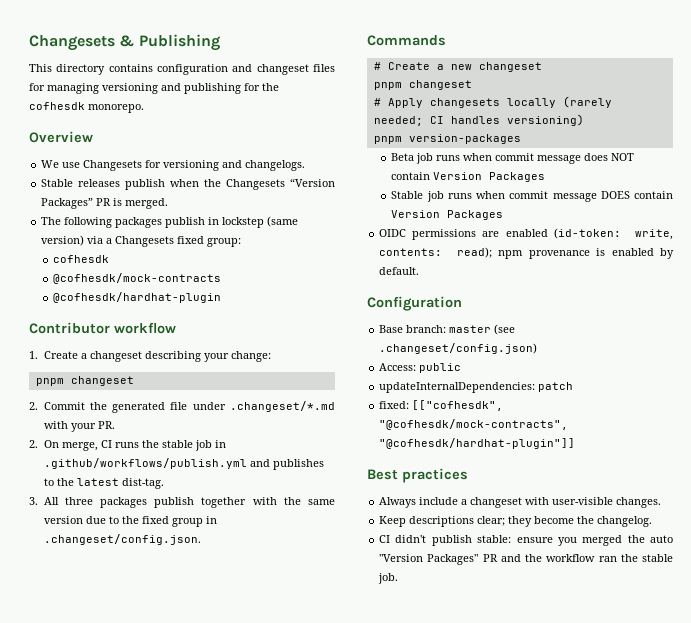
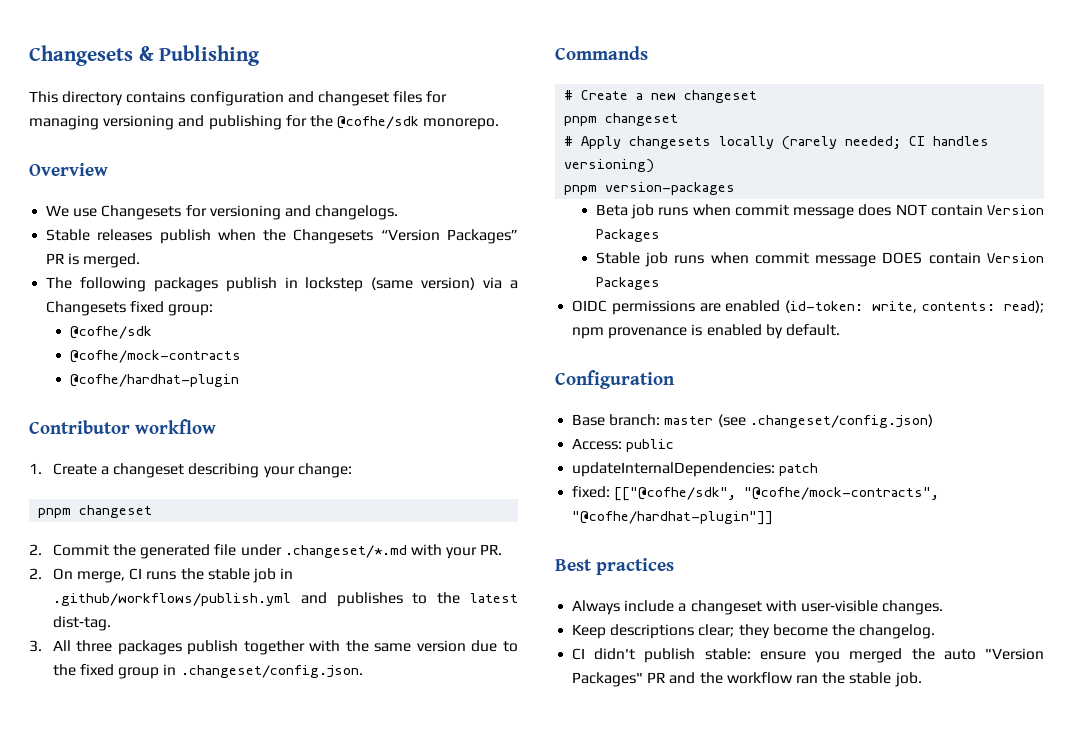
[29,102,85,110] cofhesdk -> [337,116,420,129] @cofhe/sdk
[53,255,110,263] [53,273,222,284] [53,292,222,303] cofhesdk // @cofhesdk/mock-contracts // @cofhesdk/hardhat-plugin -> [69,326,152,339] [69,350,241,363] [69,374,239,387] @cofhe/sdk // @cofhe/mock-contracts // @cofhe/hardhat-plugin
[412,400,504,411] [379,419,569,430] [379,438,576,449] [["cofhesdk", "@cofhesdk/mock-contracts", "@cofhesdk/hardhat-plugin"]] -> [614,487,940,501] [572,511,774,525] [["@cofhe/sdk", "@cofhe/mock-contracts", "@cofhe/hardhat-plugin"]]

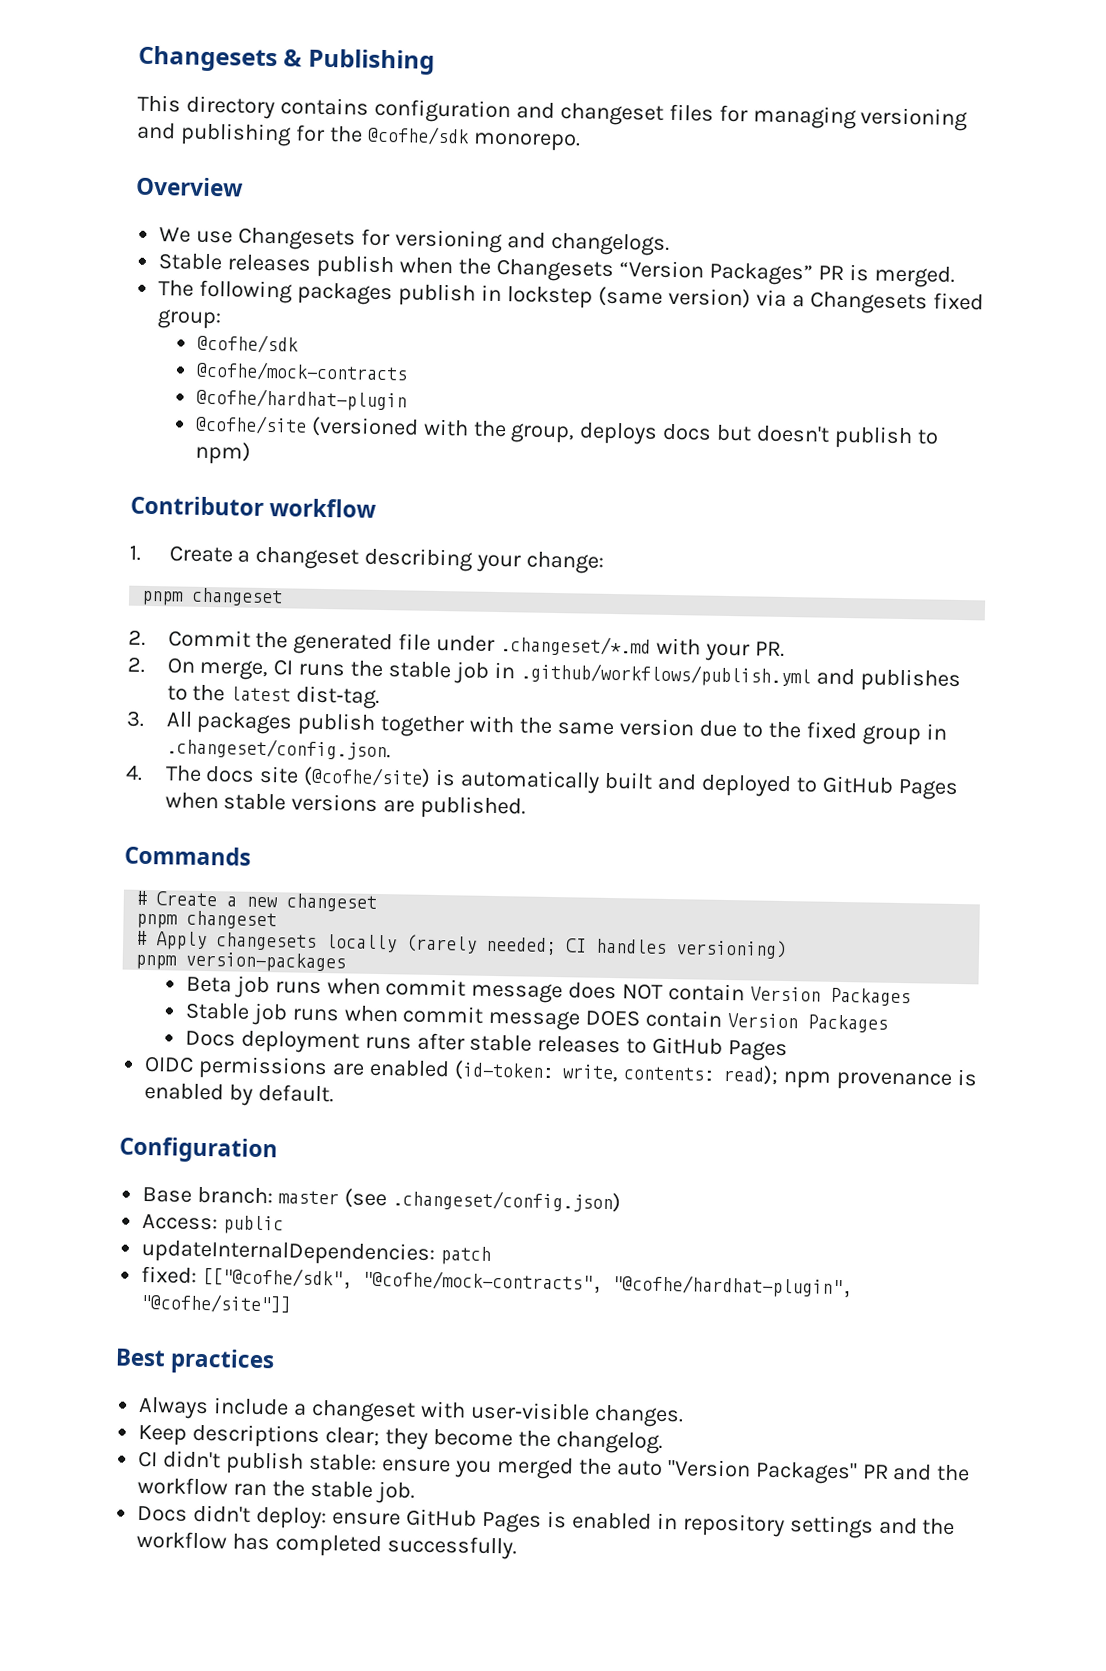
(239, 380) none -> [194,414,940,450] [194,441,251,465] // @cofhe/site (versioned with the group, deploys docs but doesn't publish to npm)
[76,640,113,652] three -> (193, 719) none
(363, 671) none -> [125,764,959,800] [164,792,527,820] // 4. The docs site (@cofhe/site) is automatically built and deployed to GitHub Pages when stable versions are published.
(660, 283) none -> [184,1030,789,1062] // Docs deployment runs after stable releases to GitHub Pages
[572,511,774,525] "@cofhe/hardhat-plugin"]] -> [612,1274,854,1299] [140,1292,293,1314] "@cofhe/hardhat-plugin", "@cofhe/site"]]
(922, 679) none -> [137,1504,956,1539] [136,1530,518,1560] // Docs didn't deploy: ensure GitHub Pages is enabled in repository settings and the workflow has completed successfully.

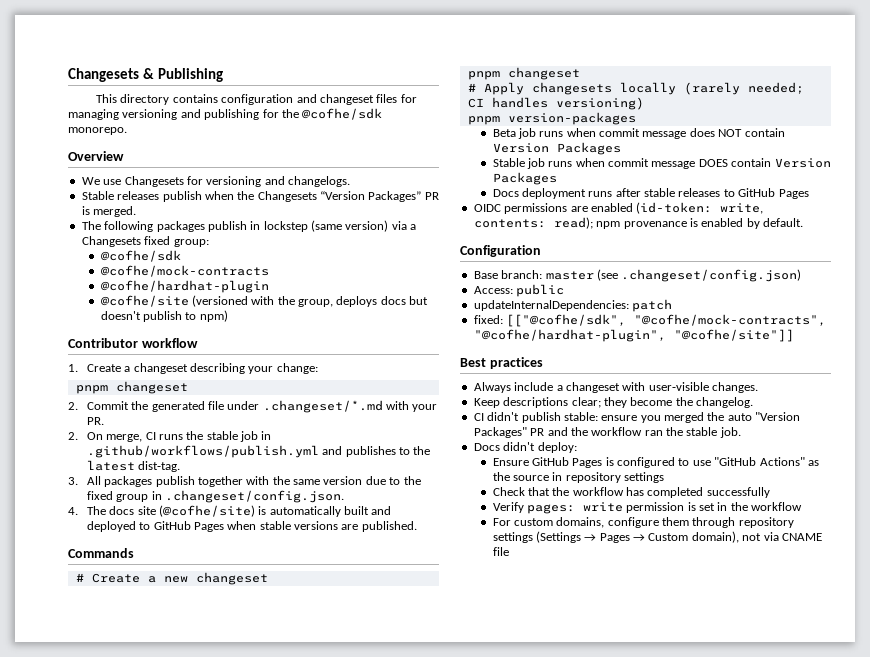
[332,1512,402,1526] ensure -> [492,458,529,466] // Ensure
[571,1512,652,1530] enabled -> [617,457,819,468] [492,472,549,481] configured to use "GitHub Actions" as the source
[877,1517,918,1535] and -> [492,487,550,496] // Check that
[387,1535,518,1560] successfully. -> [706,487,770,498] [492,502,803,514] [492,517,794,528] [492,531,822,543] [492,547,509,556] successfully // Verify pages: write permission is set in the workflow // For custom domains, configure them through repository settings (Settings → Pages → Custom domain), not via CNAME file

